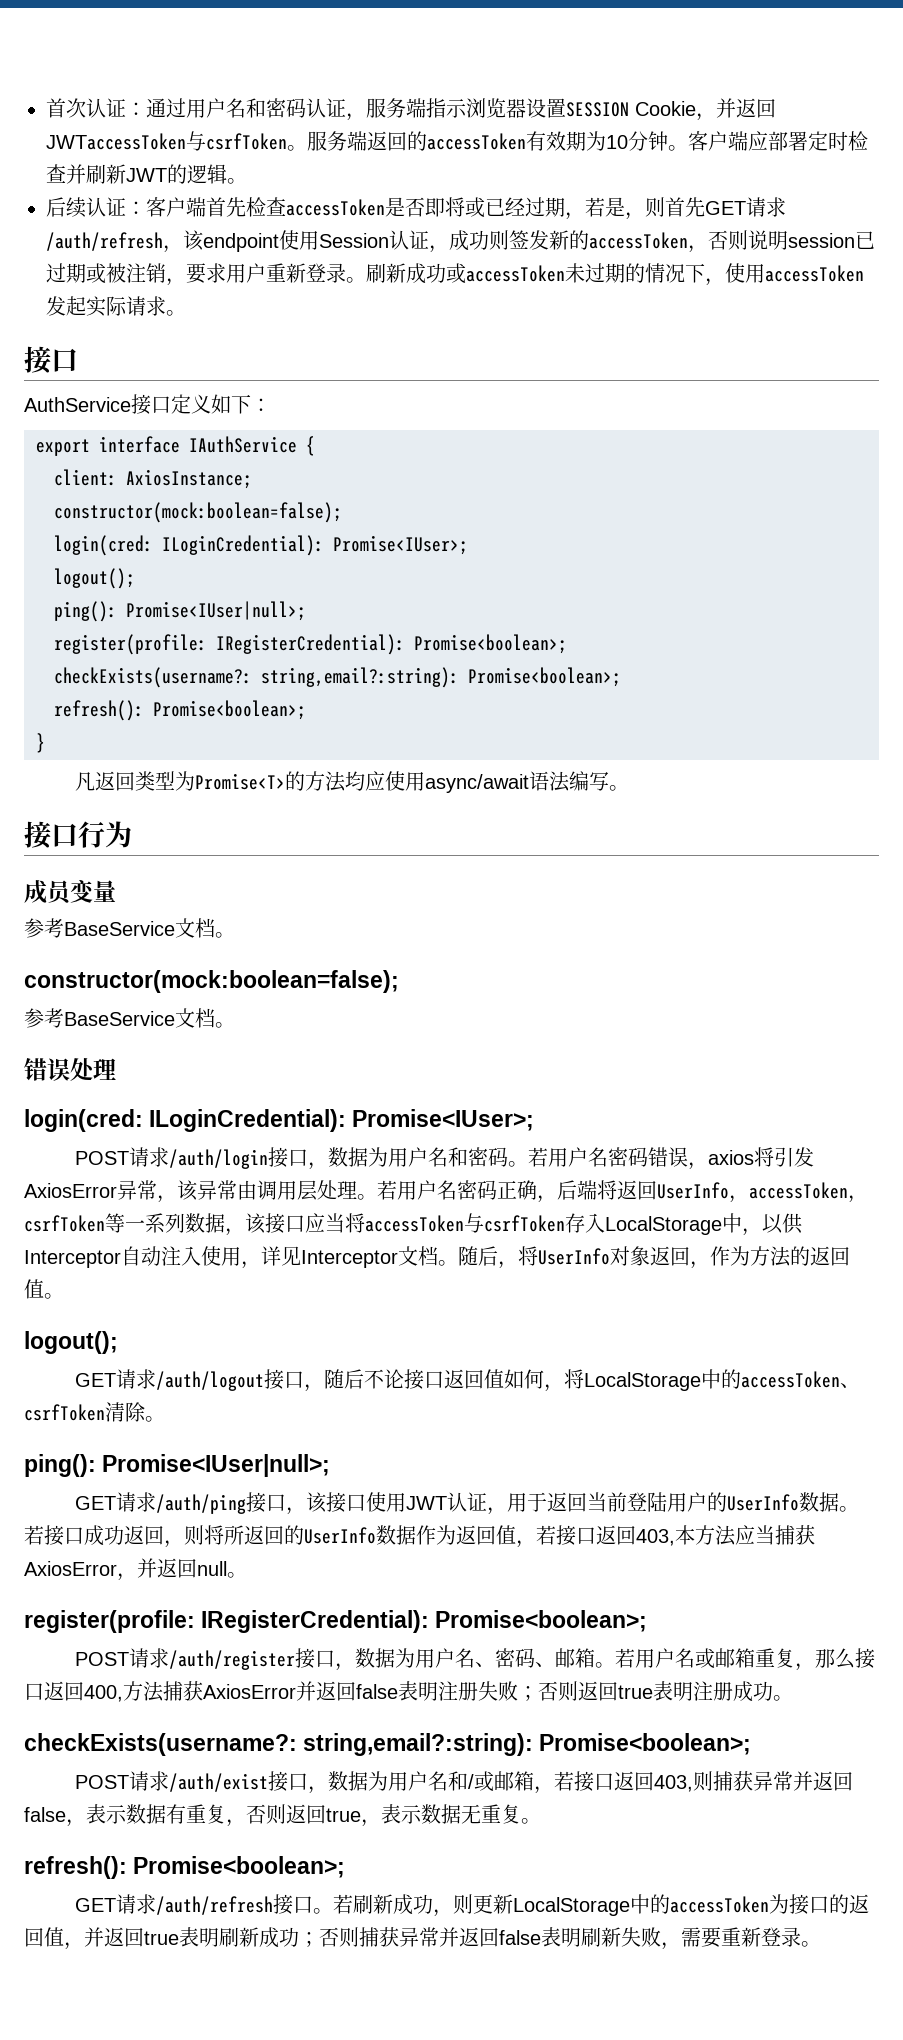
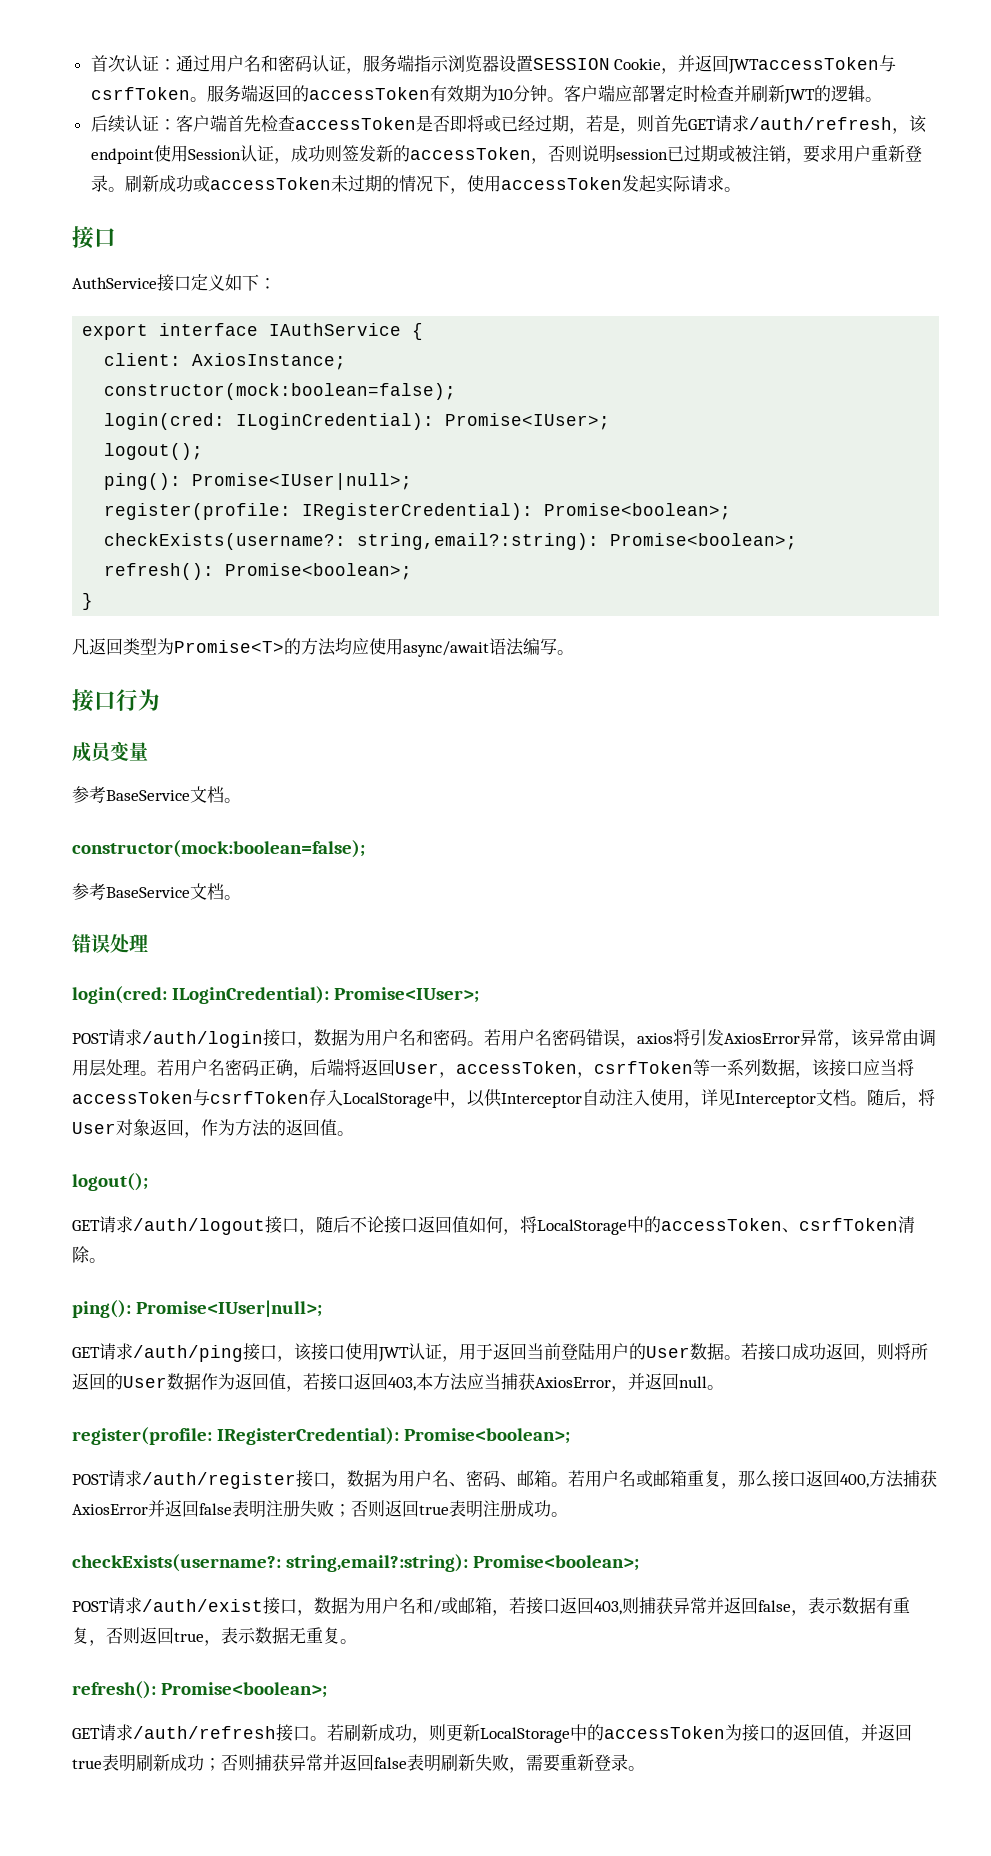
[657,1182,729,1199] UserInfo -> [395,1062,439,1074] User
[538,1248,610,1265] UserInfo -> [72,1122,116,1134] User
[727,1494,800,1511] UserInfo -> [646,1346,690,1358] User
[304,1527,376,1544] UserInfo -> [123,1376,167,1388] User

